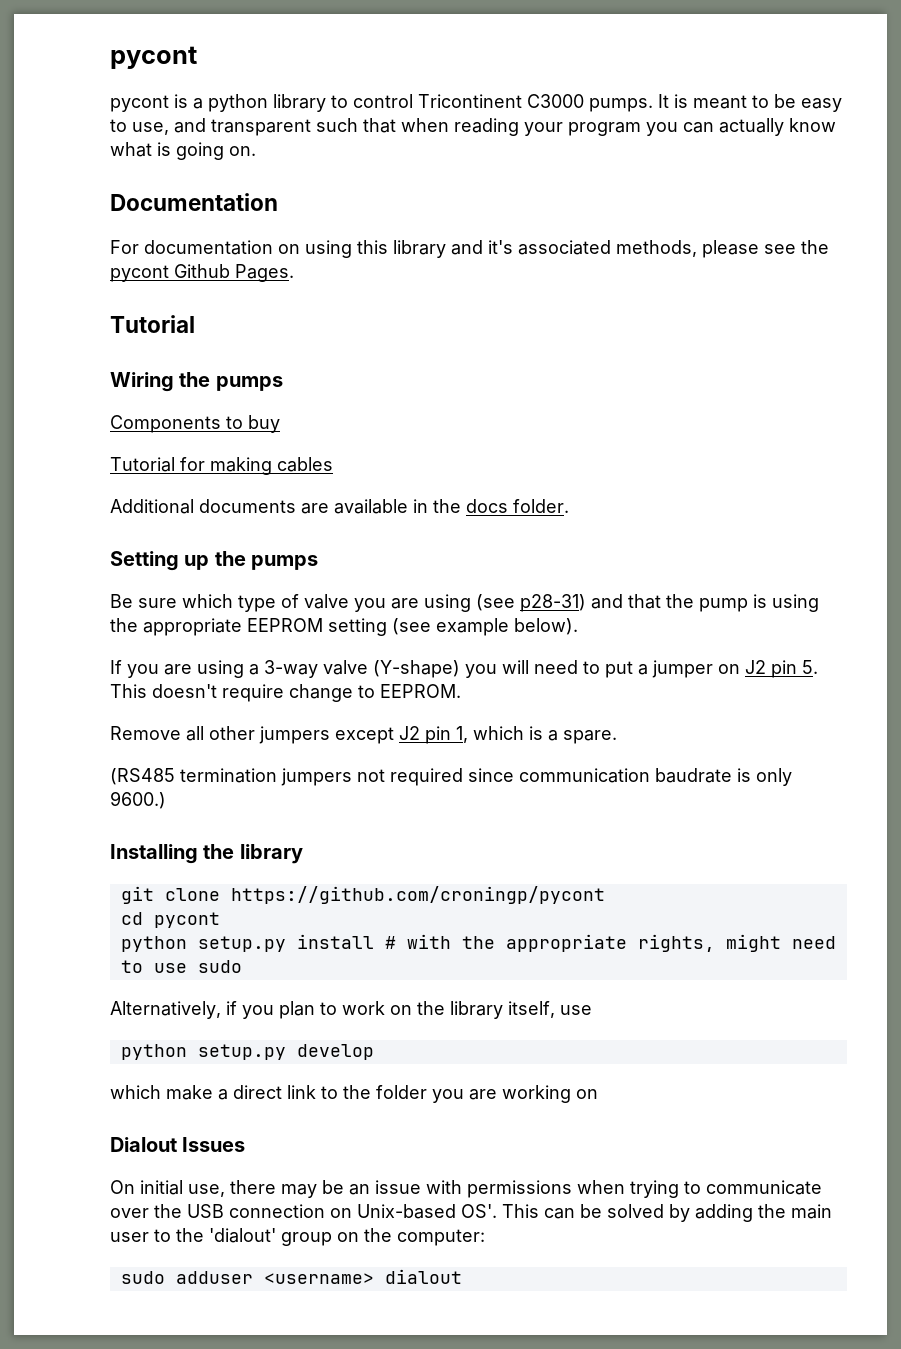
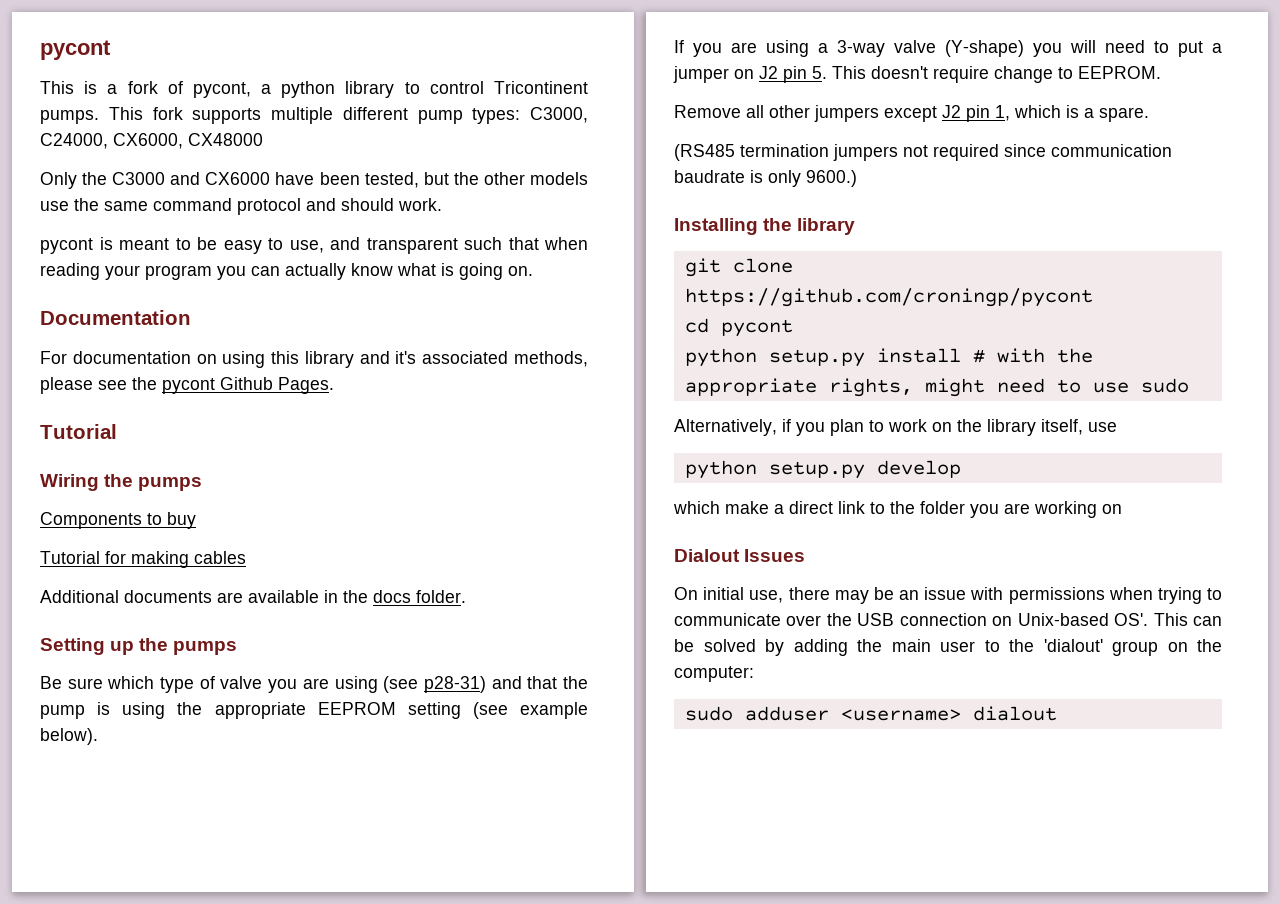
[110,46,197,69] [110,94,203,112] pycont // pycont is a -> [40,40,111,60] [40,81,272,98] pycont // This is a fork of pycont, a
[527,94,669,112] C3000 pumps. It -> [40,107,588,124] [40,133,263,149] [40,172,588,189] [40,198,442,215] [40,238,93,254] pumps. This fork supports multiple different pump types: C3000, C24000, CX6000, CX48000 // Only the C3000 and CX6000 have been tested, but the other models use the same command protocol and should work. // pycont

